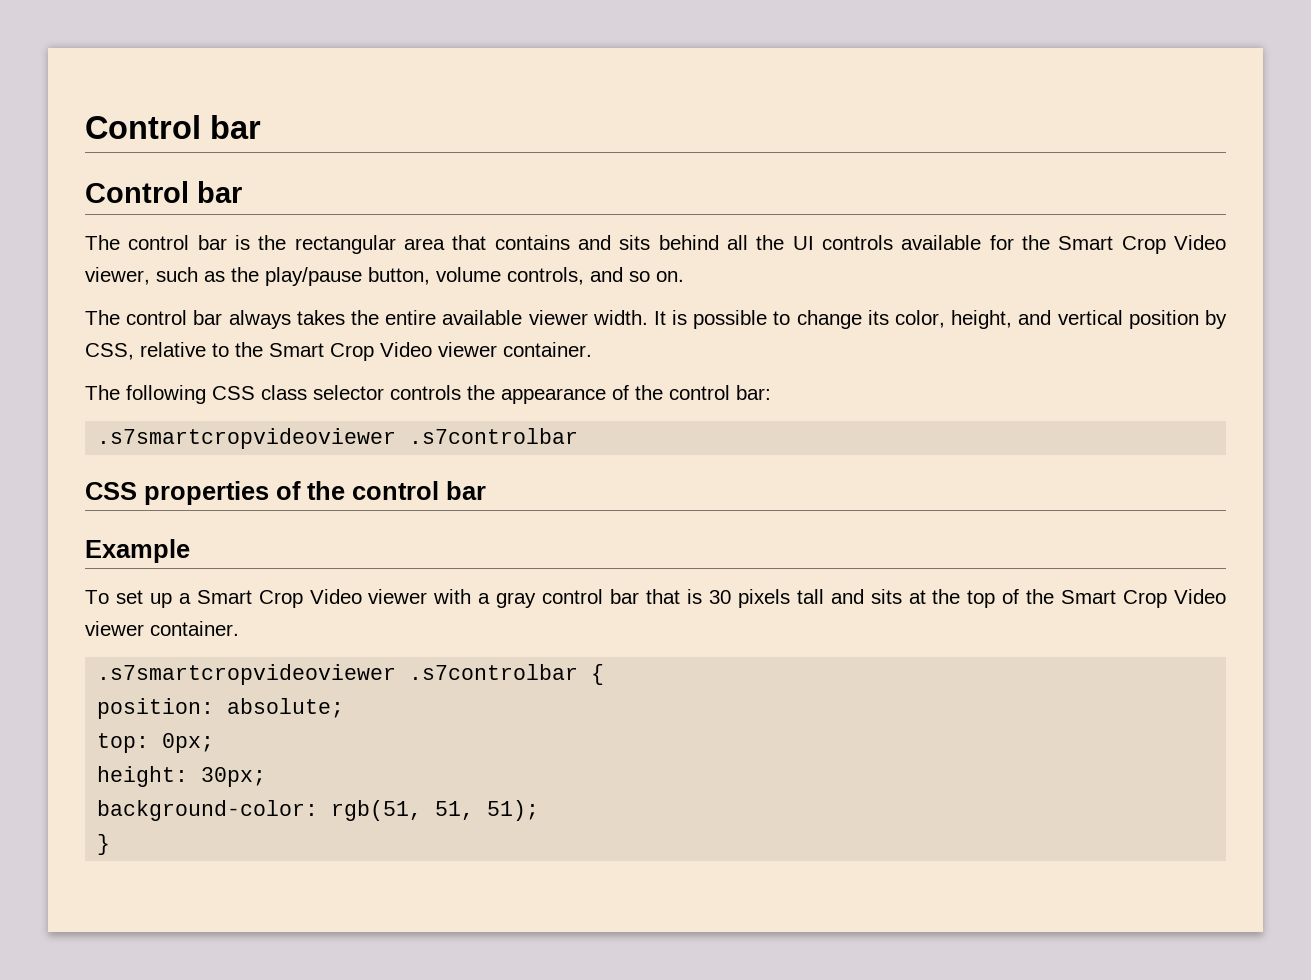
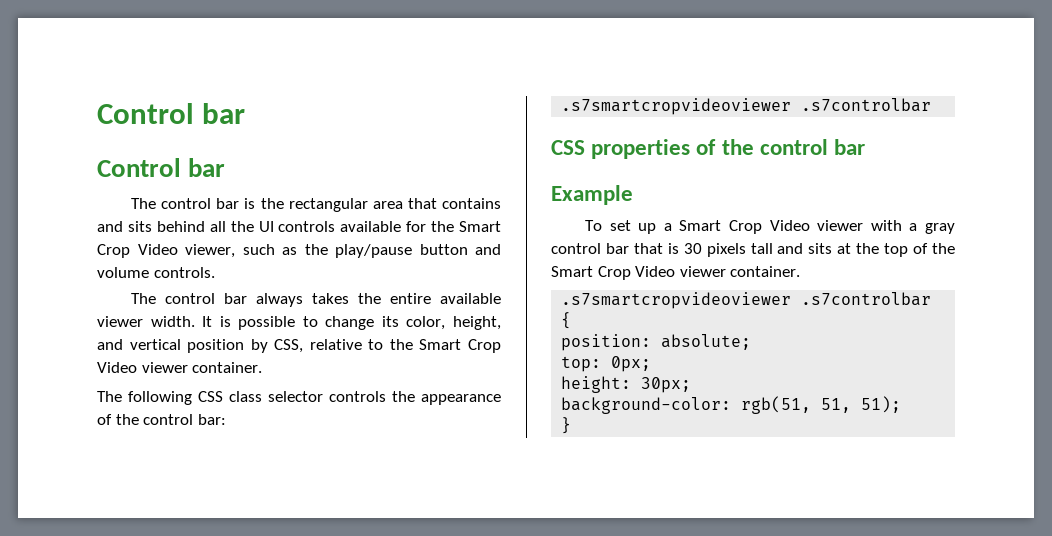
[368,267,684,285] button, volume controls, and so on. -> [419,244,501,255] [97,267,215,278] button and volume controls.

